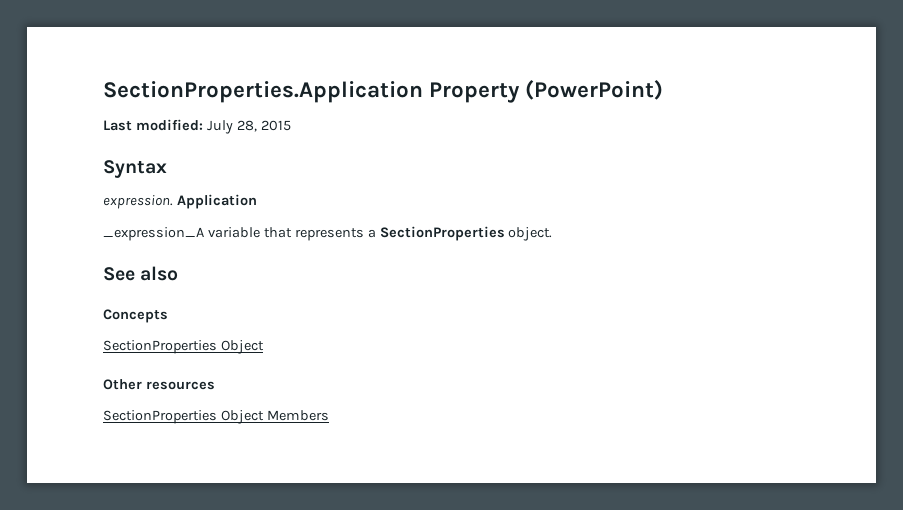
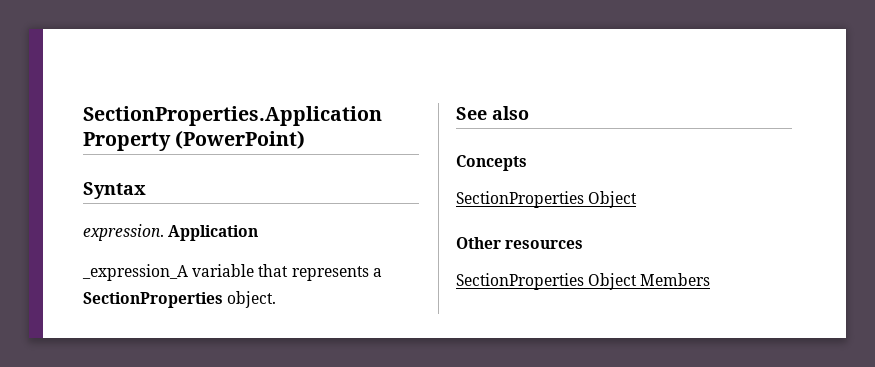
[103,119,291,134] // Last modified: July 28, 2015 -> (306, 139) none

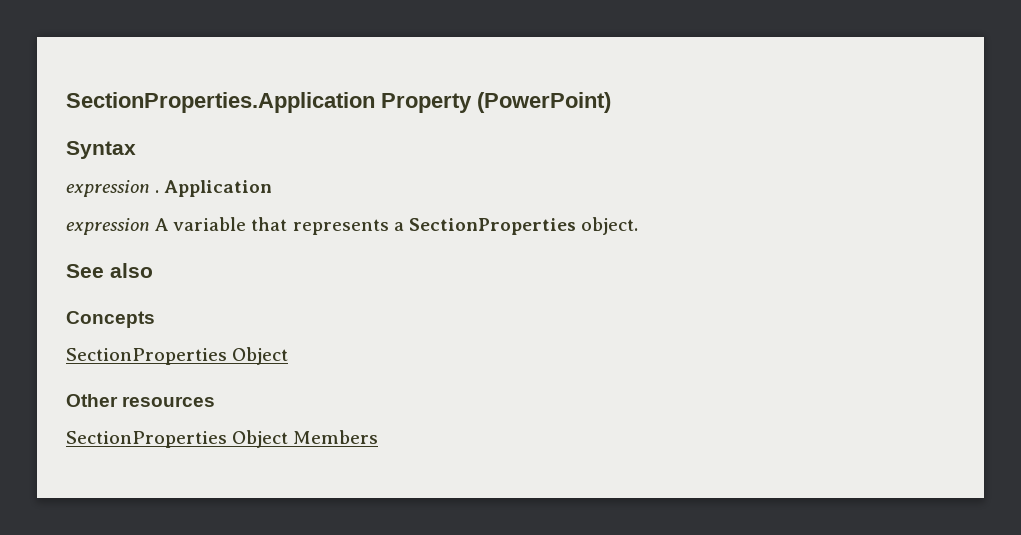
[83,224,164,241] expression. -> [66,180,160,197] expression .
[82,264,188,281] _expression_A -> [66,218,169,235] expression A

